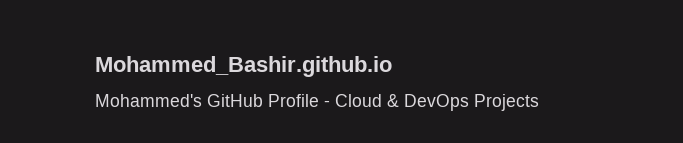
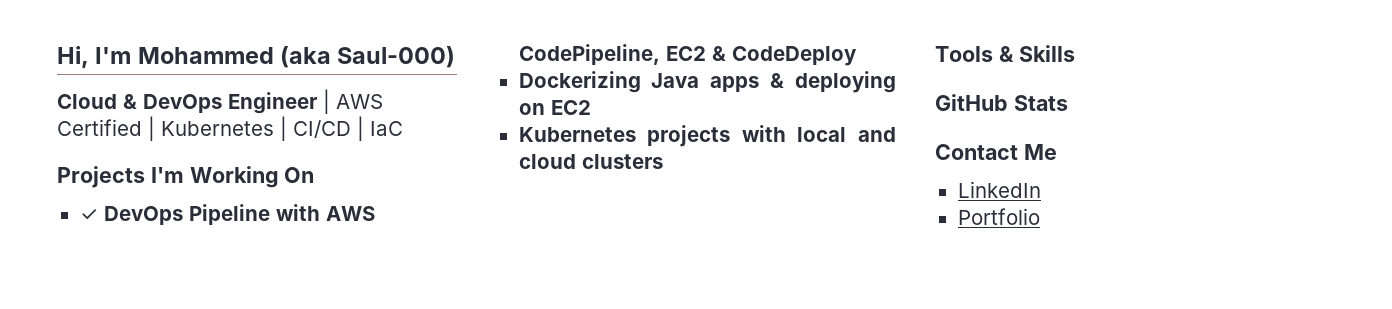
[95,56,392,77] [95,94,539,111] Mohammed_Bashir.github.io // Mohammed's GitHub Profile - Cloud & DevOps Projects -> [57,46,456,69] [57,89,383,114] [57,116,403,141] [57,166,315,188] [79,204,375,225] [518,44,857,66] [518,71,896,93] [518,100,591,115] [518,125,896,147] [518,154,663,169] [935,45,1075,62] [935,94,1068,111] [935,144,1057,160] [957,181,1041,198] [957,208,1040,225] Hi, I'm Mohammed (aka Saul-000) // Cloud & DevOps Engineer | AWS Certified | Kubernetes | CI/CD | IaC // Projects I'm Working On // ✓ DevOps Pipeline with AWS CodePipeline, EC2 & CodeDeploy // Dockerizing Java apps & deploying on EC2 // Kubernetes projects with local and cloud clusters // Tools & Skills // GitHub Stats // Contact Me // LinkedIn // Portfolio

